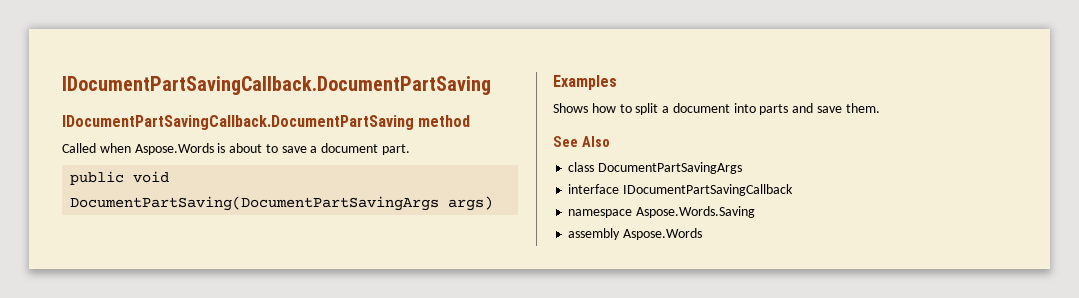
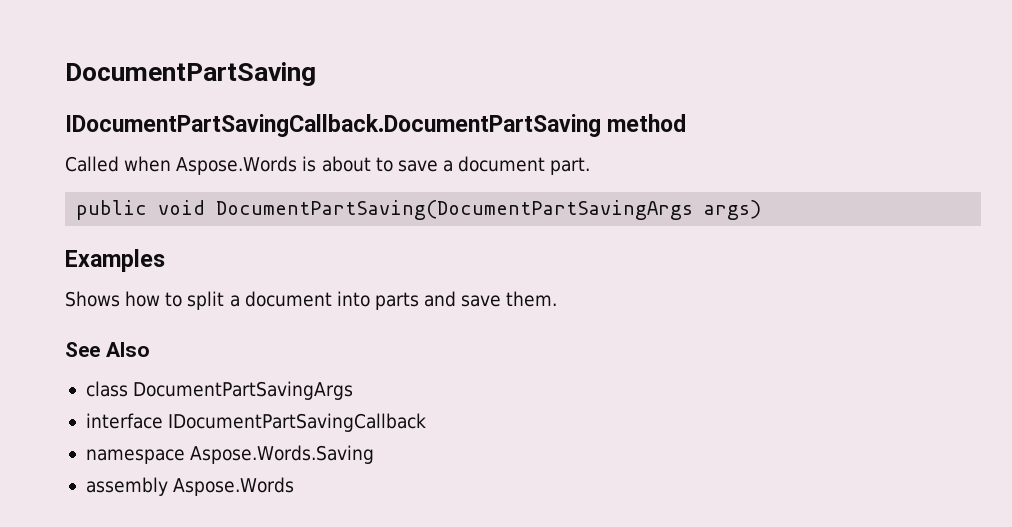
[62,76,491,95] IDocumentPartSavingCallback.DocumentPartSaving -> [65,62,316,86] DocumentPartSaving

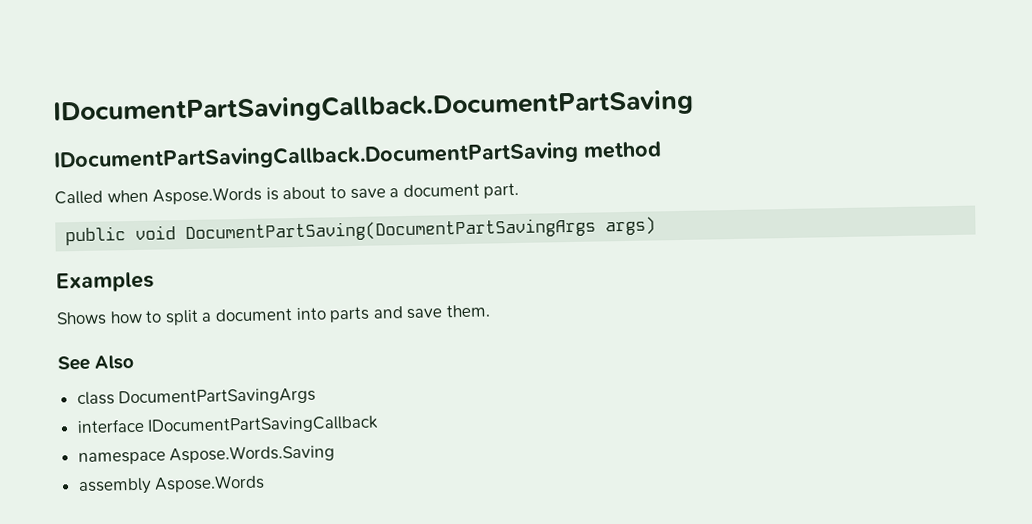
[65,62,316,86] DocumentPartSaving -> [52,89,694,126] IDocumentPartSavingCallback.DocumentPartSaving

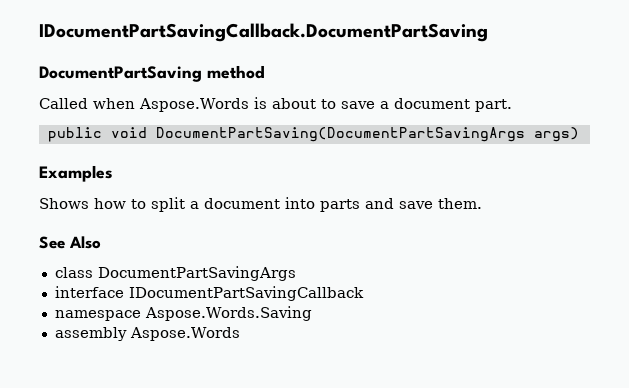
[53,141,579,172] IDocumentPartSavingCallback.DocumentPartSaving -> [39,66,202,82] DocumentPartSaving

